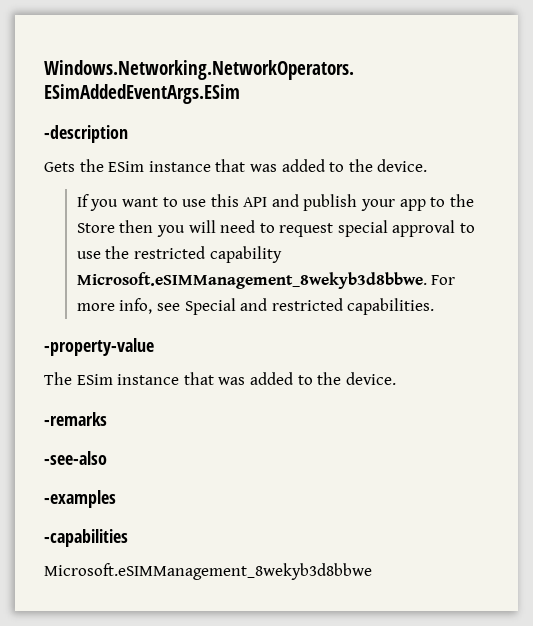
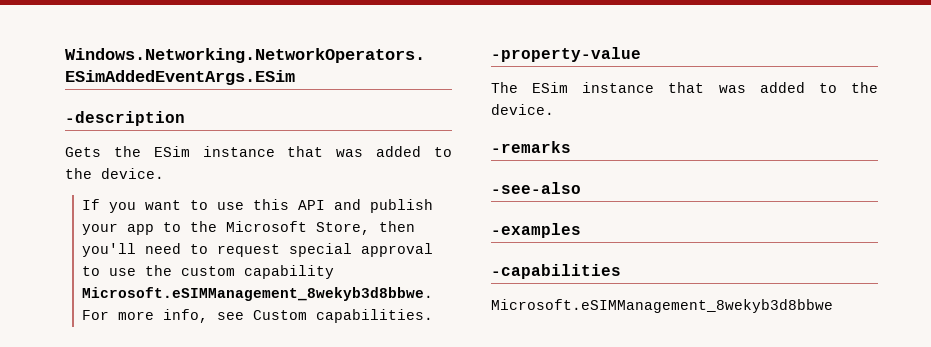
[76,220,216,237] Store then you will -> [225,221,415,235] [81,243,136,257] Microsoft Store, then you'll
[133,246,205,259] restricted -> [180,266,235,276] custom
[184,298,343,315] Special and restricted -> [252,310,307,320] Custom

